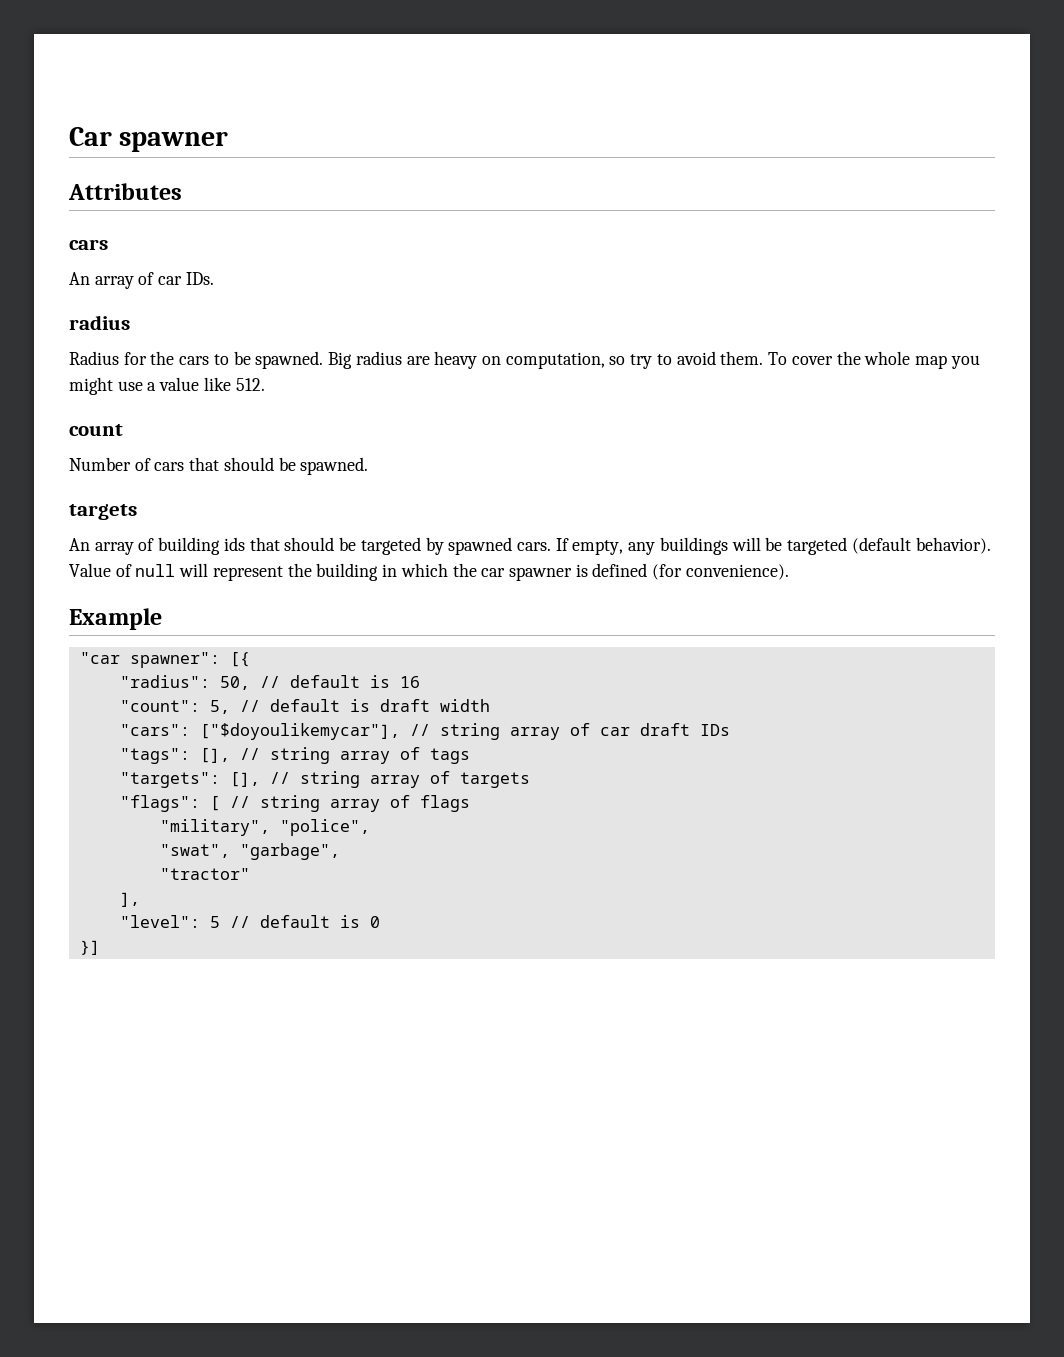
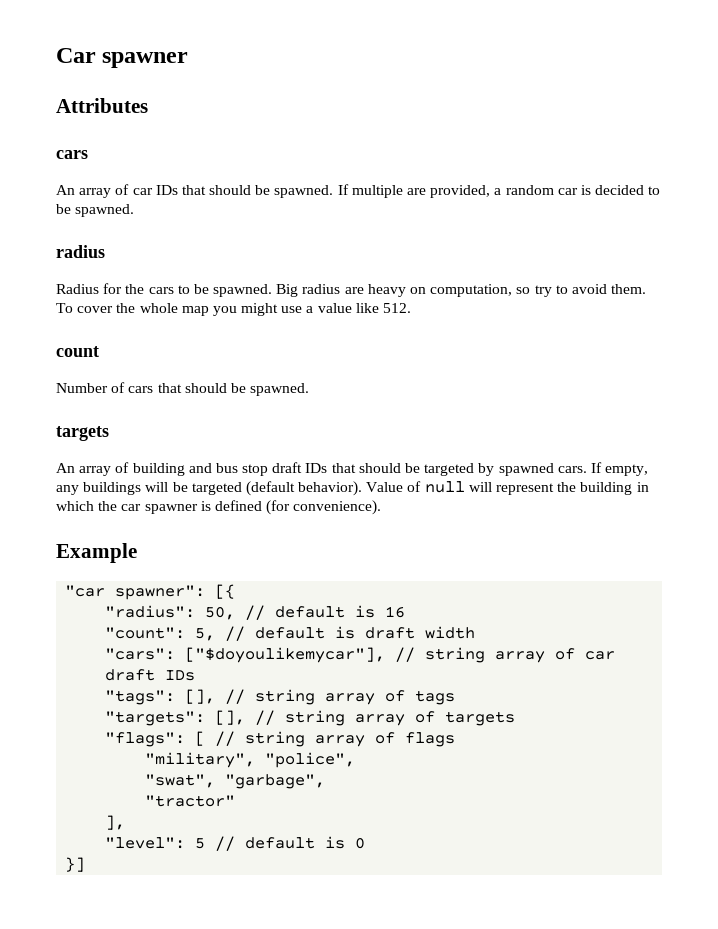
[185,272,214,285] IDs. -> [155,184,661,198] [56,204,135,217] IDs that should be spawned. If multiple are provided, a random car is decided to be spawned.
[223,537,245,551] ids -> [188,462,328,476] and bus stop draft IDs

